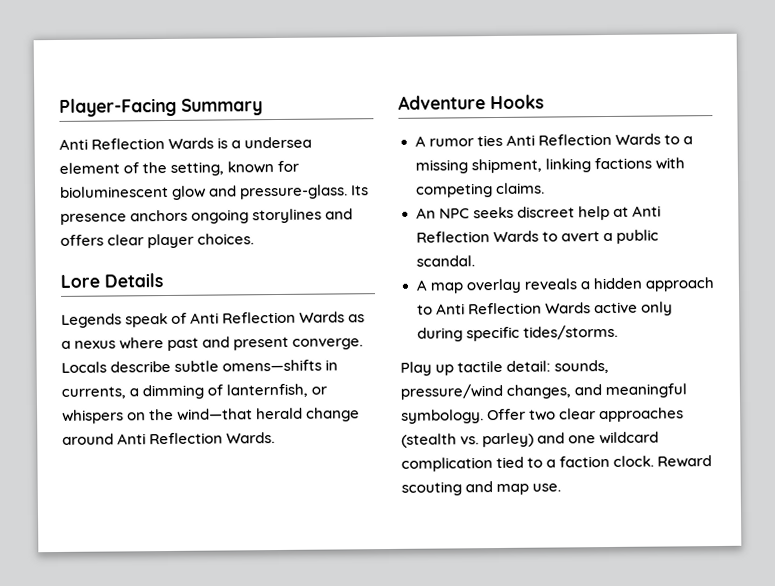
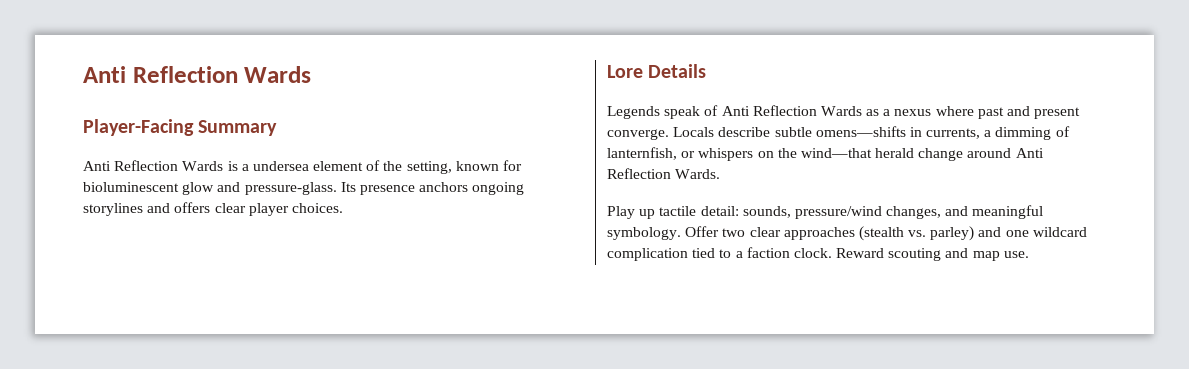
(59, 107) none -> [83,66,312,83] Anti Reflection Wards //
[398,94,544,110] [414,133,693,147] [414,157,685,174] [415,182,545,198] [415,205,661,221] [415,229,659,244] [415,255,475,267] [415,277,714,294] [416,301,673,316] [416,324,618,342] // Adventure Hooks // A rumor ties Anti Reflection Wards to a missing shipment, linking factions with competing claims. // An NPC seeks discreet help at Anti Reflection Wards to avert a public scandal. // A map overlay reveals a hidden approach to Anti Reflection Wards active only during specific tides/storms. -> (721, 174) none

